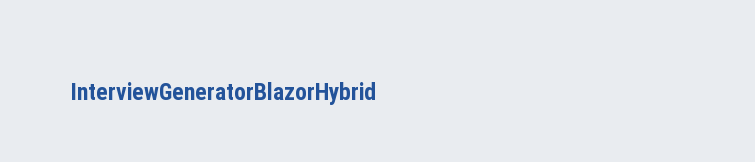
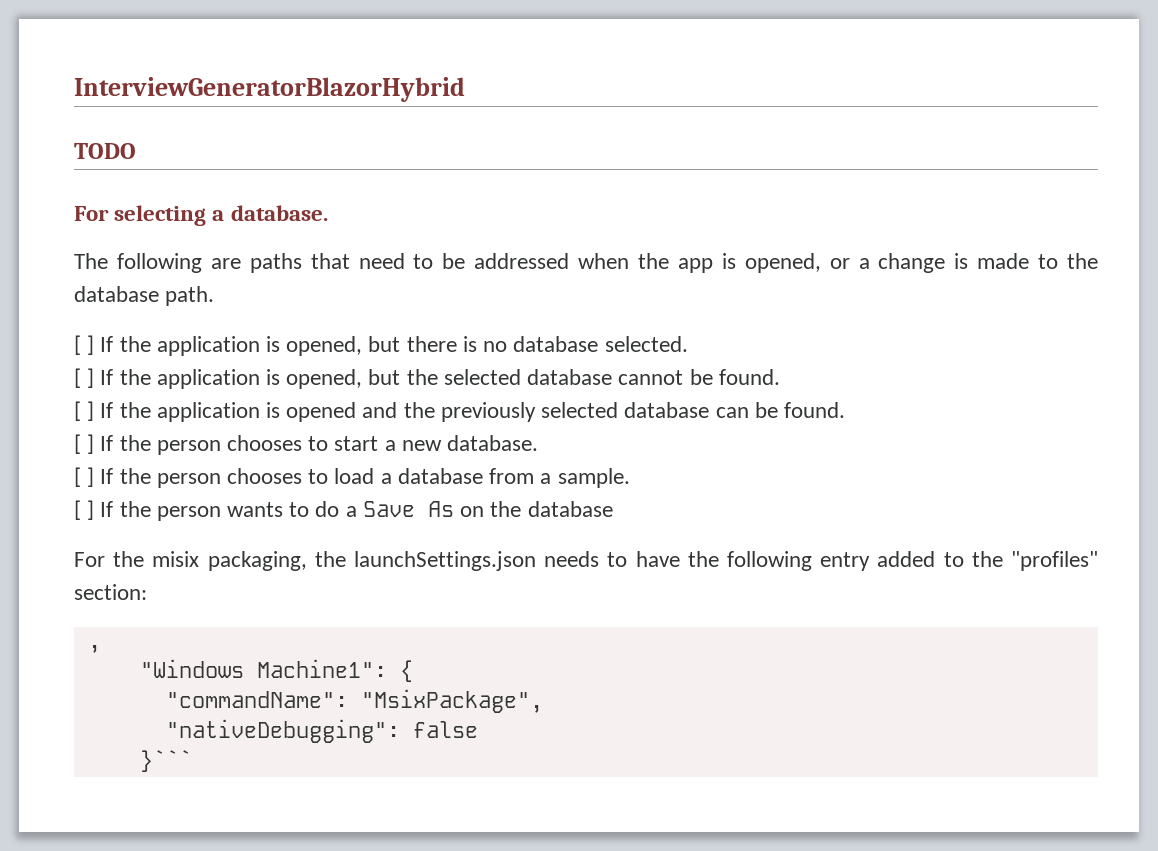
(376, 93) none -> [74,143,136,159] [74,205,328,226] [74,253,1098,273] [74,286,215,306] [74,335,688,356] [74,368,780,389] [74,401,845,422] [74,434,539,455] [74,467,630,488] [74,500,613,521] [74,551,1099,571] [74,584,147,600] [87,645,101,653] [139,659,413,682] [165,689,543,713] [165,719,478,743] [139,750,192,772] // TODO // For selecting a database. // The following are paths that need to be addressed when the app is opened, or a change is made to the database path. // [ ] If the application is opened, but there is no database selected. // [ ] If the application is opened, but the selected database cannot be found. // [ ] If the application is opened and the previously selected database can be found. // [ ] If the person chooses to start a new database. // [ ] If the person chooses to load a database from a sample. // [ ] If the person wants to do a Save As on the database // For the misix packaging, the launchSettings.json needs to have the following entry added to the "profiles" section: // , // "Windows Machine1": { // "commandName": "MsixPackage", // "nativeDebugging": false // }```

